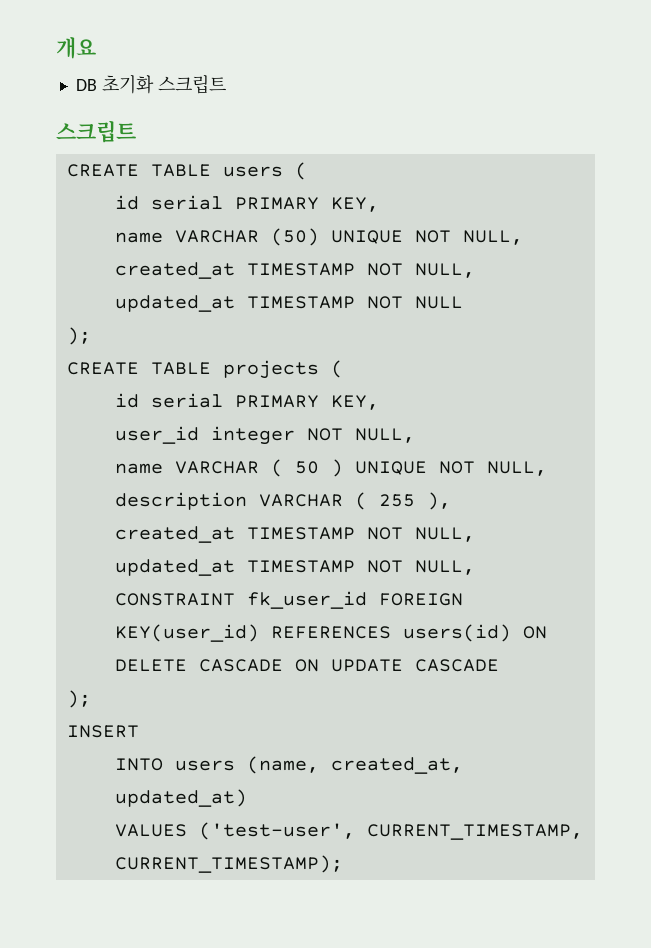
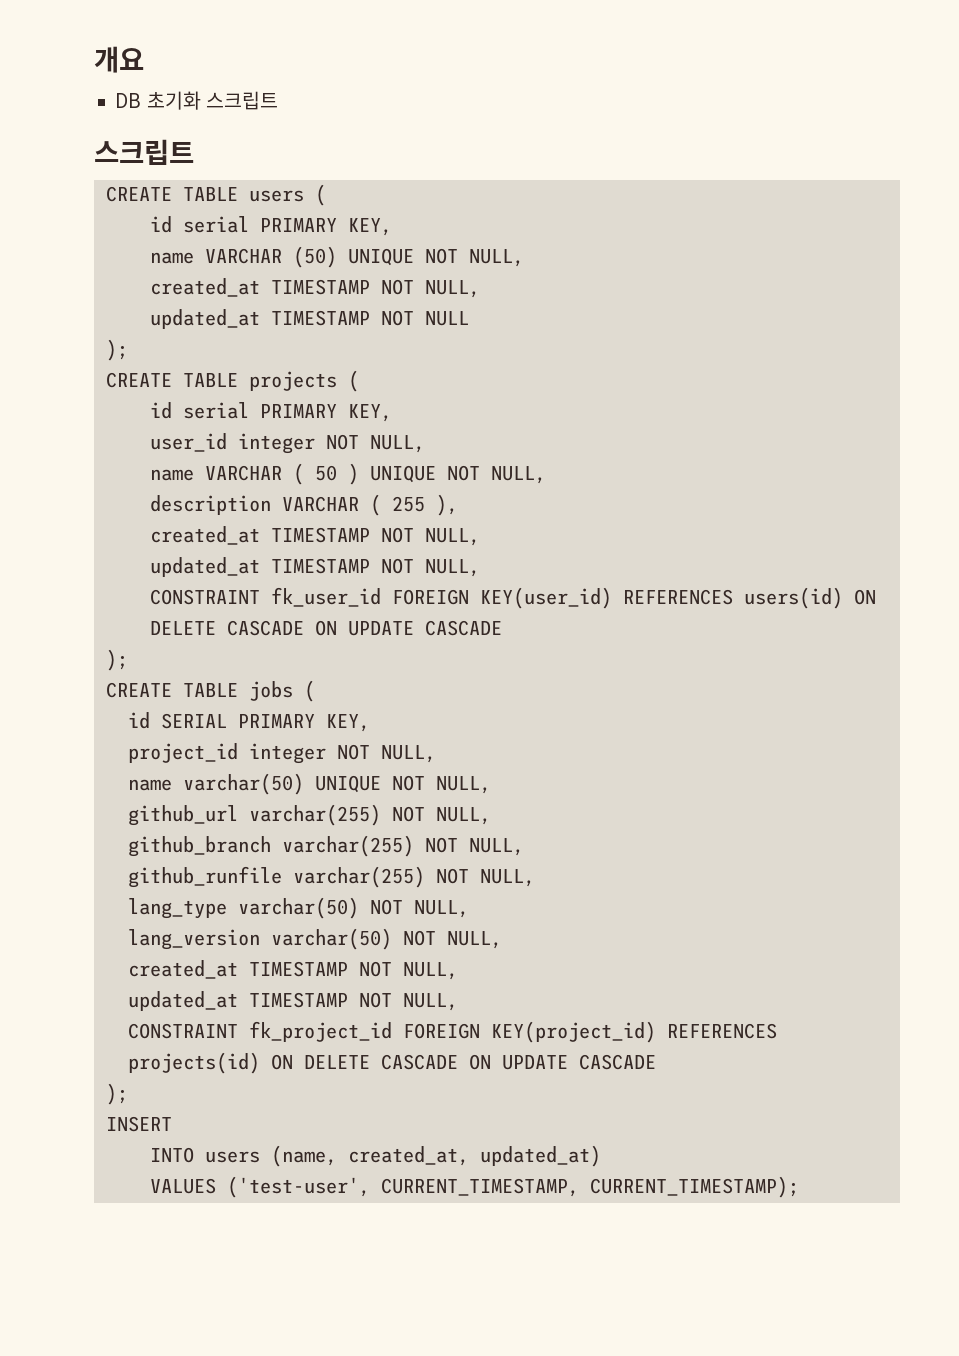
(91, 699) none -> [105,680,315,702] [127,712,370,732] [127,743,436,764] [127,773,491,795] [127,804,491,826] [127,835,524,857] [127,866,535,888] [127,897,469,919] [127,928,502,950] [127,960,458,980] [127,991,458,1011] [127,1021,777,1043] [127,1052,656,1074] [105,1083,128,1105] // CREATE TABLE jobs ( // id SERIAL PRIMARY KEY, // project_id integer NOT NULL, // name varchar(50) UNIQUE NOT NULL, // github_url varchar(255) NOT NULL, // github_branch varchar(255) NOT NULL, // github_runfile varchar(255) NOT NULL, // lang_type varchar(50) NOT NULL, // lang_version varchar(50) NOT NULL, // created_at TIMESTAMP NOT NULL, // updated_at TIMESTAMP NOT NULL, // CONSTRAINT fk_project_id FOREIGN KEY(project_id) REFERENCES projects(id) ON DELETE CASCADE ON UPDATE CASCADE // );

